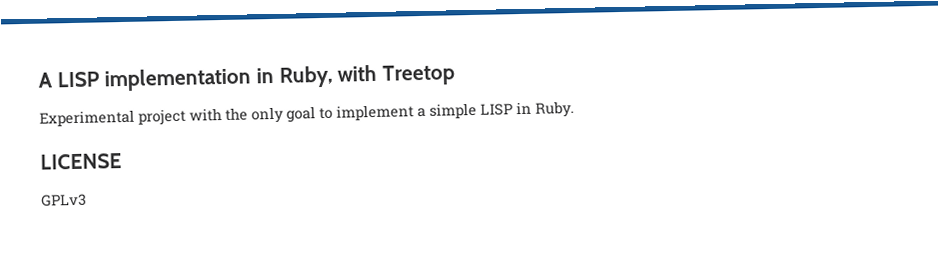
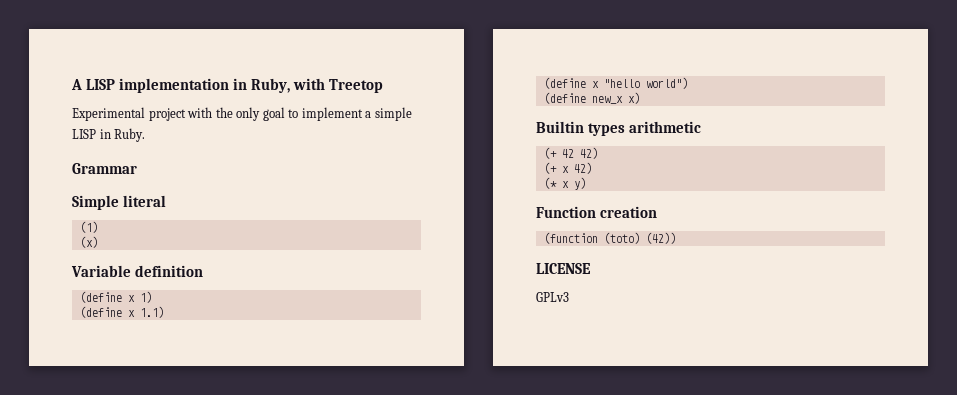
(574, 109) none -> [72,163,137,174] [72,195,166,210] [79,221,98,233] [79,236,98,248] [71,265,203,277] [79,291,152,303] [79,306,164,318] [543,77,688,89] [543,92,640,104] [536,121,701,136] [543,147,598,159] [543,162,592,174] [543,177,586,190] [536,206,657,218] [543,232,676,244] // Grammar // Simple literal // (1) // (x) // Variable definition // (define x 1) // (define x 1.1) // (define x "hello world") // (define new_x x) // Builtin types arithmetic // (+ 42 42) // (+ x 42) // (* x y) // Function creation // (function (toto) (42))

